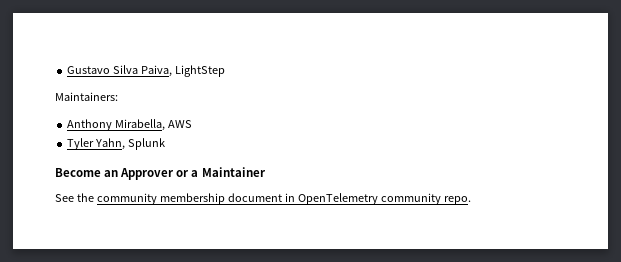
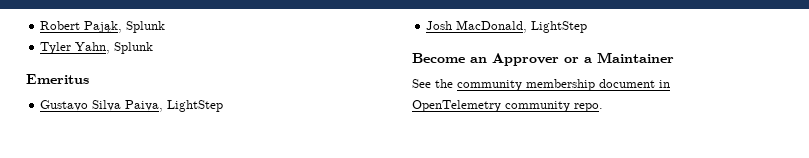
[67,65,226,77] [55,92,118,101] [67,119,193,131] [67,138,166,150] Gustavo Silva Paiva, LightStep // Maintainers: // Anthony Mirabella, AWS // Tyler Yahn, Splunk -> [40,21,166,33] [40,42,154,54] [26,74,89,84] [40,100,224,112] [426,20,588,33] Robert Pająk, Splunk // Tyler Yahn, Splunk // Emeritus // Gustavo Silva Paiva, LightStep // Josh MacDonald, LightStep

